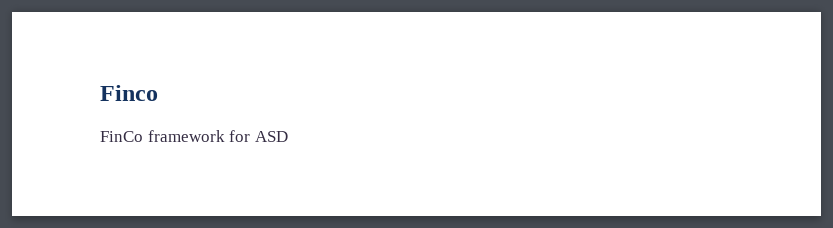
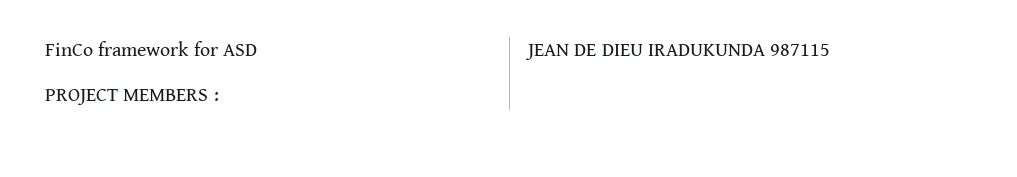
[100,85,158,101] Finco // -> (45, 49) none
(288, 136) none -> [45,89,219,105] [525,44,831,60] // PROJECT MEMBERS : // JEAN DE DIEU IRADUKUNDA 987115

